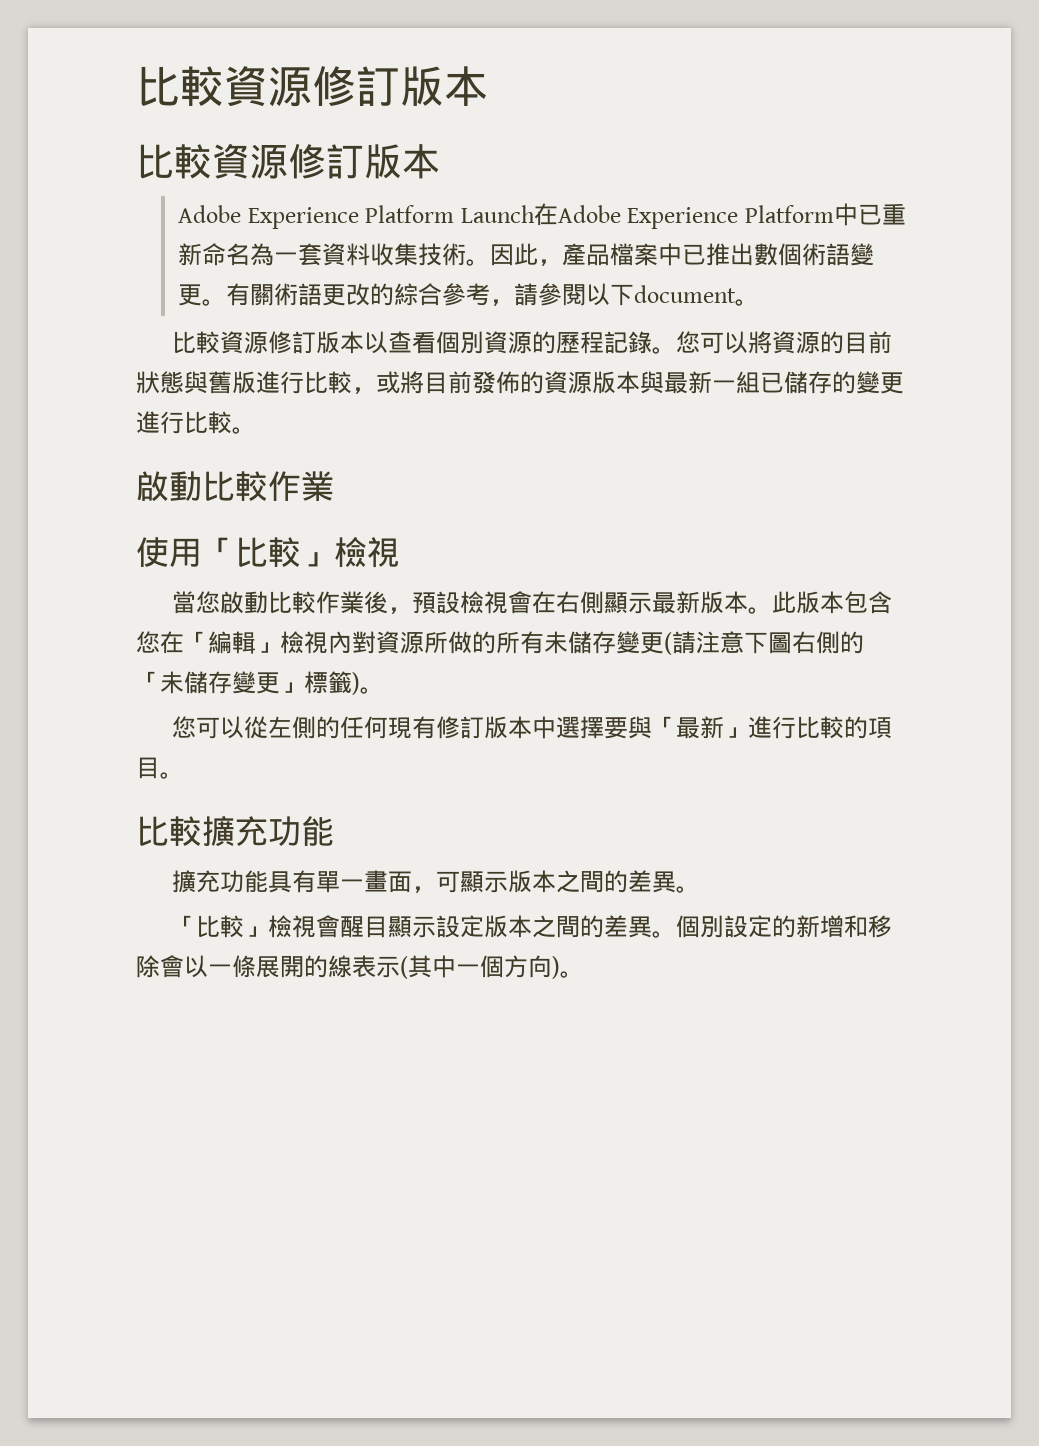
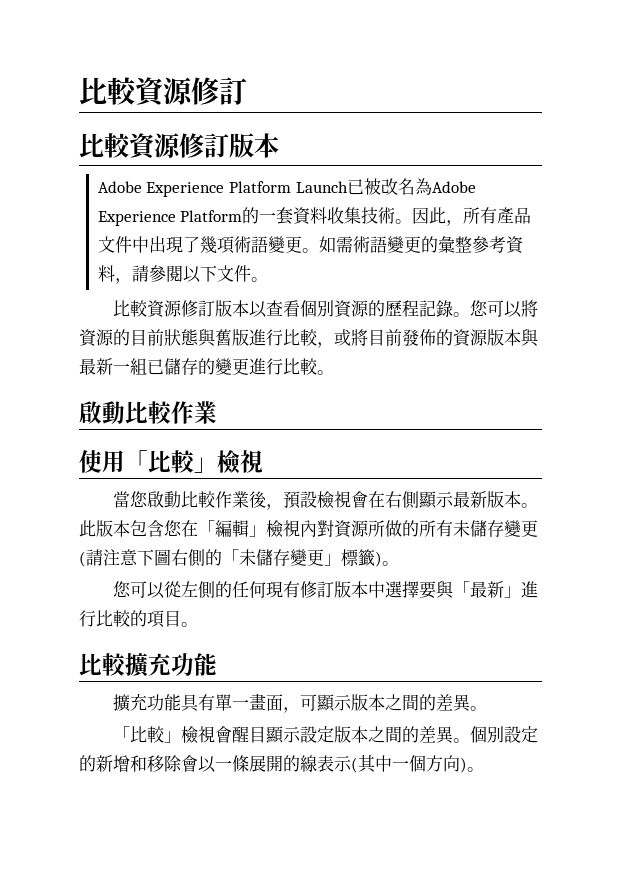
[136,66,488,107] 比較資源修訂版本 -> [79,77,247,107] 比較資源修訂
[533,203,906,229] [178,243,275,266] 在Adobe Experience Platform中已重新命名為 -> [346,178,476,195] [97,207,260,226] 已被改名為Adobe Experience Platform的
[562,243,875,266] [178,283,491,306] 產品檔案中已推出數個術語變更。有關術語更改的綜合參考 -> [463,207,532,224] [97,236,524,254] [97,265,115,282] 所有產品文件中出現了幾項術語變更。如需術語變更的彙整參考資料
[634,285,737,303] document -> [216,265,251,282] 文件

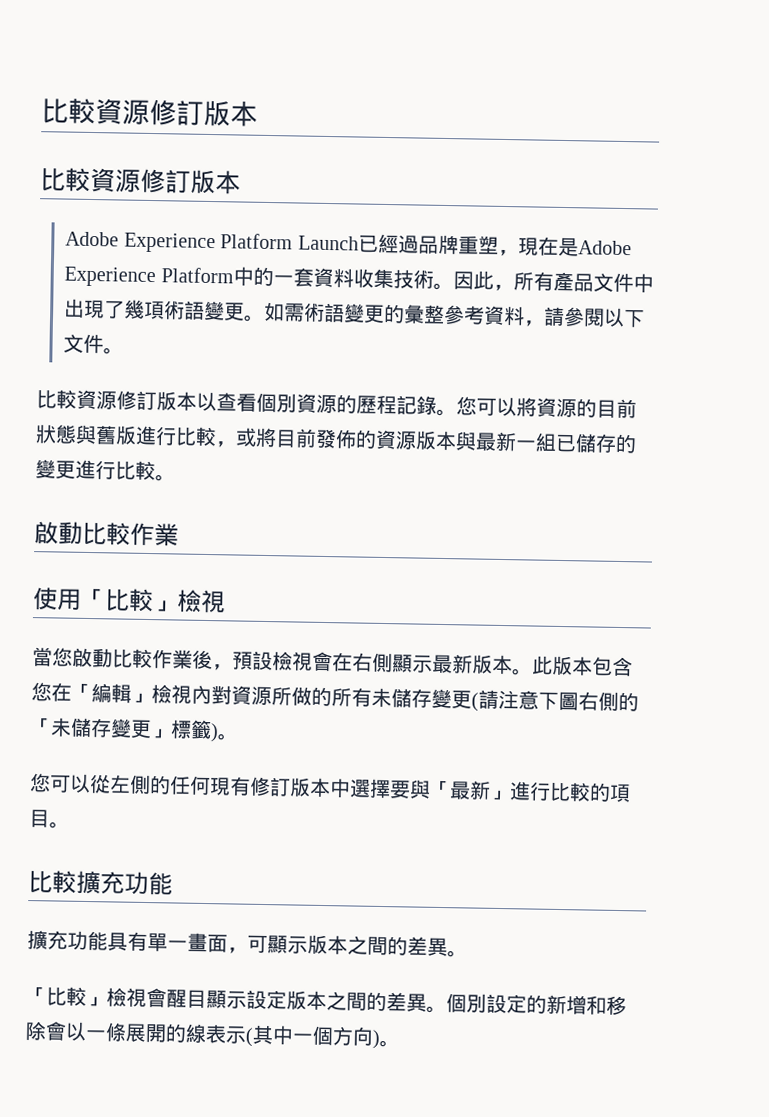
[79,77,247,107] 比較資源修訂 -> [41,98,258,127] 比較資源修訂版本
[363,178,476,195] [97,210,243,226] 被改名為Adobe Experience Platform -> [377,233,632,257] [64,266,254,288] 經過品牌重塑，現在是Adobe Experience Platform中

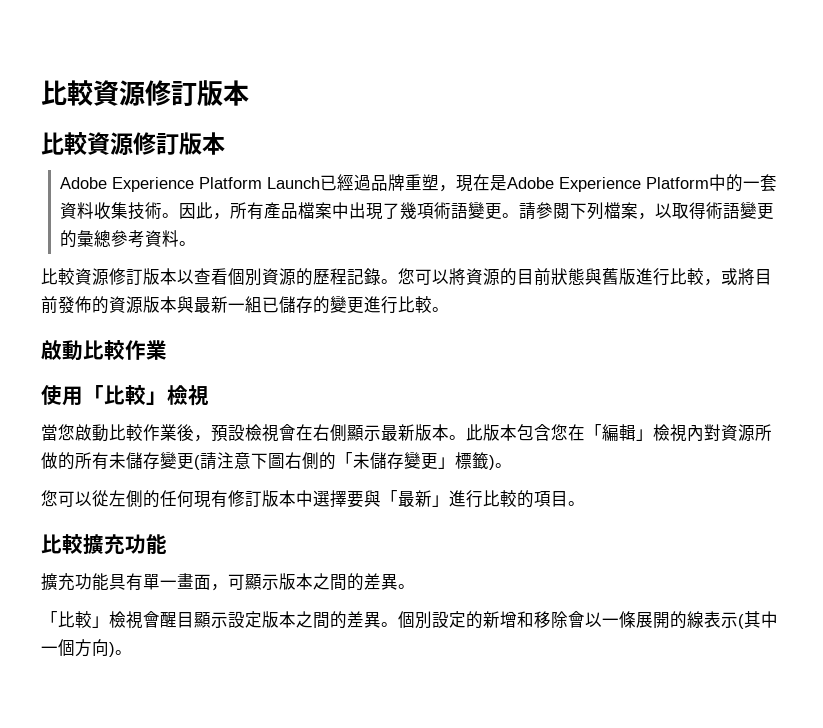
[592,272,634,293] 文件 -> [297,202,332,219] 檔案
[264,301,306,322] 如需 -> [518,202,706,220] 請參閱下列檔案，以取得
[423,304,446,324] 整 -> [93,230,111,247] 總
[523,306,646,328] [63,333,105,354] ，請參閱以下文件 -> (179, 238) none

